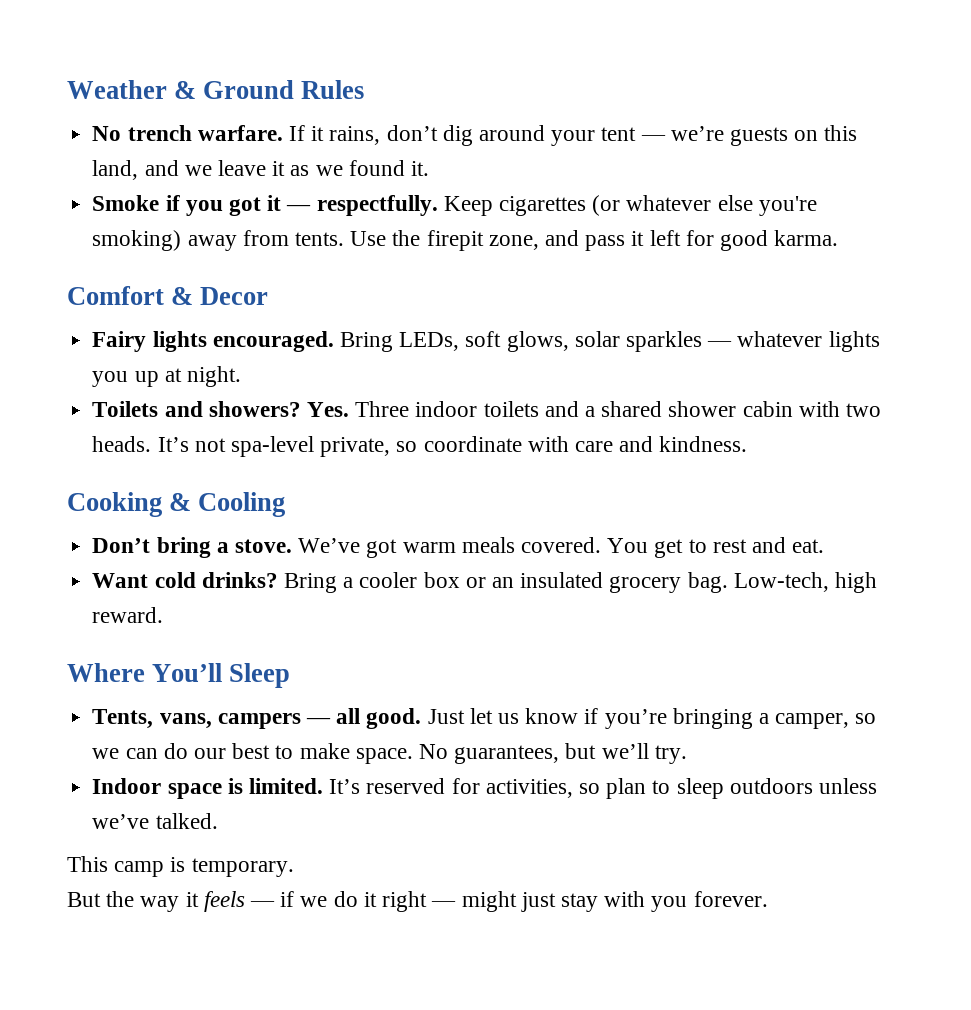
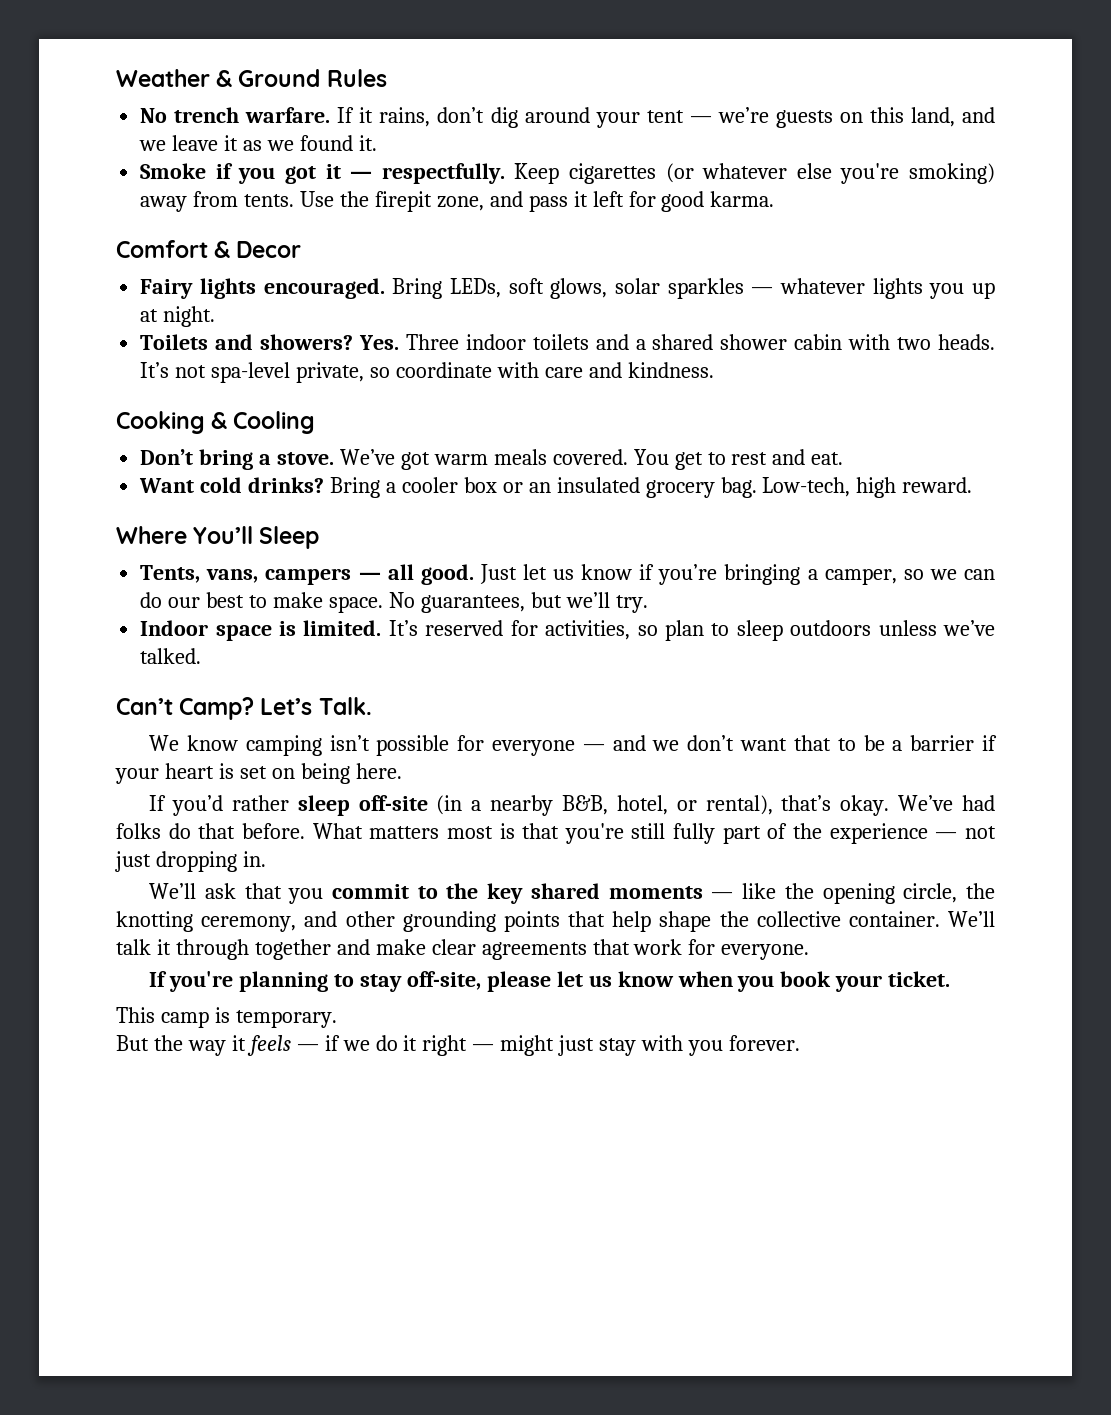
(218, 821) none -> [116,697,372,720] [149,735,998,756] [115,763,402,784] [149,795,995,816] [116,823,996,844] [115,851,266,872] [149,883,995,904] [116,911,995,932] [116,939,810,960] [149,971,951,992] // Can’t Camp? Let’s Talk. // We know camping isn’t possible for everyone — and we don’t want that to be a barrier if your heart is set on being here. // If you’d rather sleep off-site (in a nearby B&B, hotel, or rental), that’s okay. We’ve had folks do that before. What matters most is that you're still fully part of the experience — not just dropping in. // We’ll ask that you commit to the key shared moments — like the opening circle, the knotting ceremony, and other grounding points that help shape the collective container. We’ll talk it through together and make clear agreements that work for everyone. // If you're planning to stay off-site, please let us know when you book your ticket.

